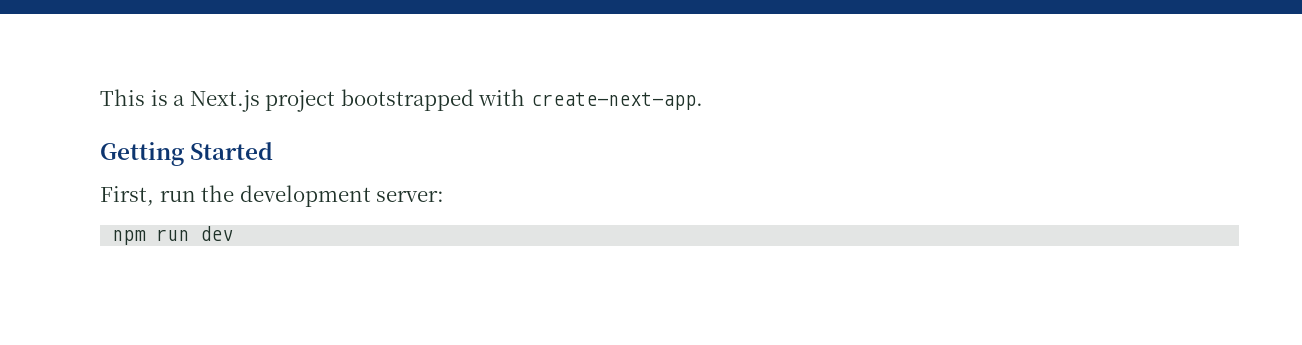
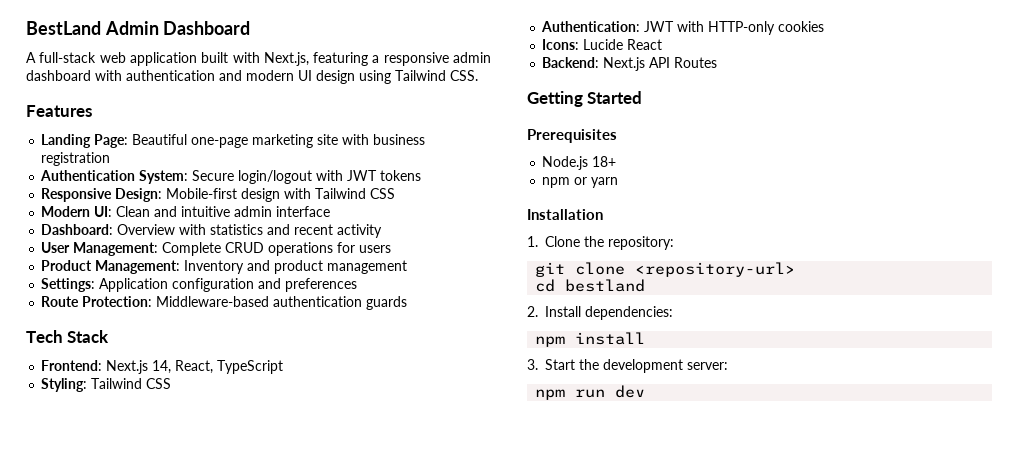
[100,89,703,112] [100,142,274,166] [100,186,196,206] This is a Next.js project bootstrapped with create-next-app. // Getting Started // First, run -> [26,21,251,35] [26,52,492,66] [26,70,478,84] [26,105,92,117] [41,134,426,148] [41,152,111,166] [40,170,422,184] [41,188,396,202] [41,206,331,217] [41,224,383,238] [41,242,392,256] [41,260,408,274] [41,278,358,292] [41,296,408,310] [26,330,110,343] [41,360,284,374] [41,378,172,392] [541,21,825,35] [542,39,663,50] [542,57,718,71] [527,91,643,107] [527,129,617,143] [542,156,617,170] [542,177,619,188] [527,209,603,220] [527,236,674,250] [535,262,796,277] [535,279,646,292] [527,306,673,320] [535,332,646,347] [527,359,575,370] BestLand Admin Dashboard // A full-stack web application built with Next.js, featuring a responsive admin dashboard with authentication and modern UI design using Tailwind CSS. // Features // Landing Page: Beautiful one-page marketing site with business registration // Authentication System: Secure login/logout with JWT tokens // Responsive Design: Mobile-first design with Tailwind CSS // Modern UI: Clean and intuitive admin interface // Dashboard: Overview with statistics and recent activity // User Management: Complete CRUD operations for users // Product Management: Inventory and product management // Settings: Application configuration and preferences // Route Protection: Middleware-based authentication guards // Tech Stack // Frontend: Next.js 14, React, TypeScript // Styling: Tailwind CSS // Authentication: JWT with HTTP-only cookies // Icons: Lucide React // Backend: Next.js API Routes // Getting Started // Prerequisites // Node.js 18+ // npm or yarn // Installation // 1. Clone the repository: // git clone <repository-url> // cd bestland // 2. Install dependencies: // npm install // 3. Start

